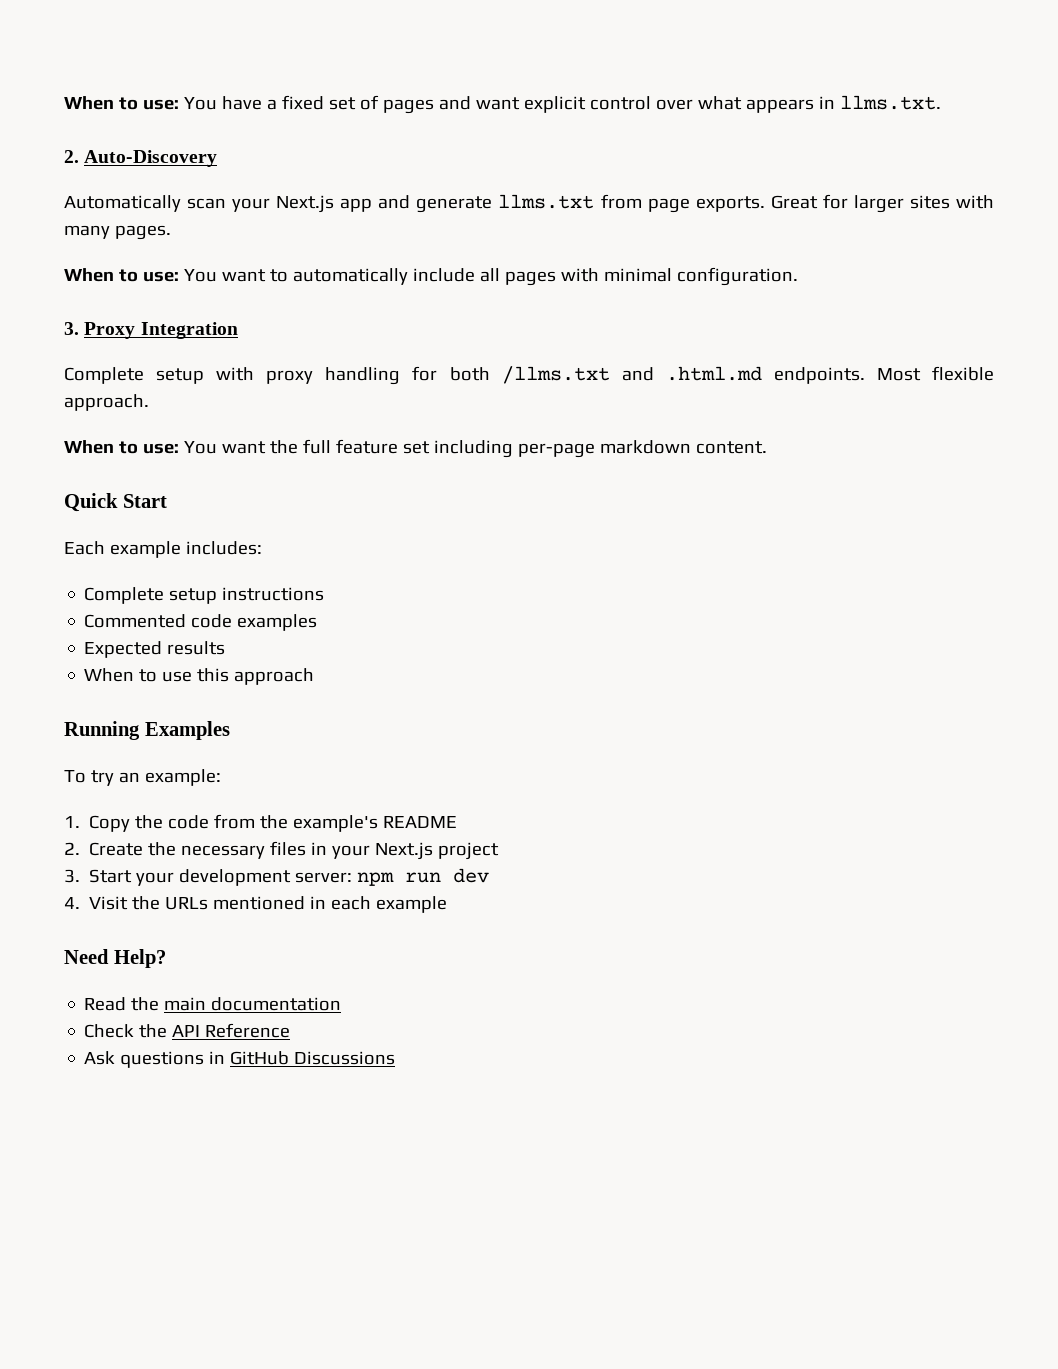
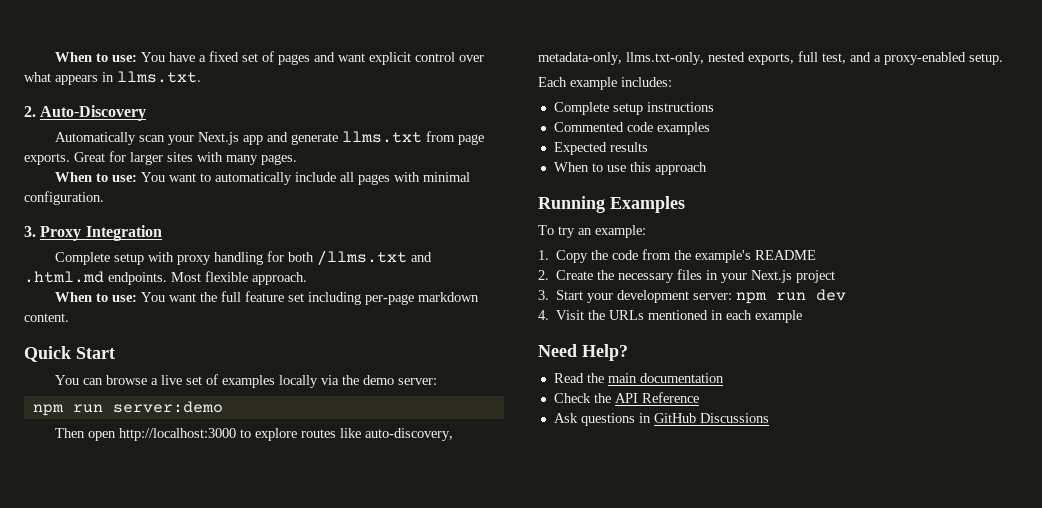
(167, 501) none -> [54,374,437,388] [32,401,223,416] [54,428,453,441] [538,51,1003,65] // You can browse a live set of examples locally via the demo server: // npm run server:demo // Then open http://localhost:3000 to explore routes like auto-discovery, metadata-only, llms.txt-only, nested exports, full test, and a proxy-enabled setup.

